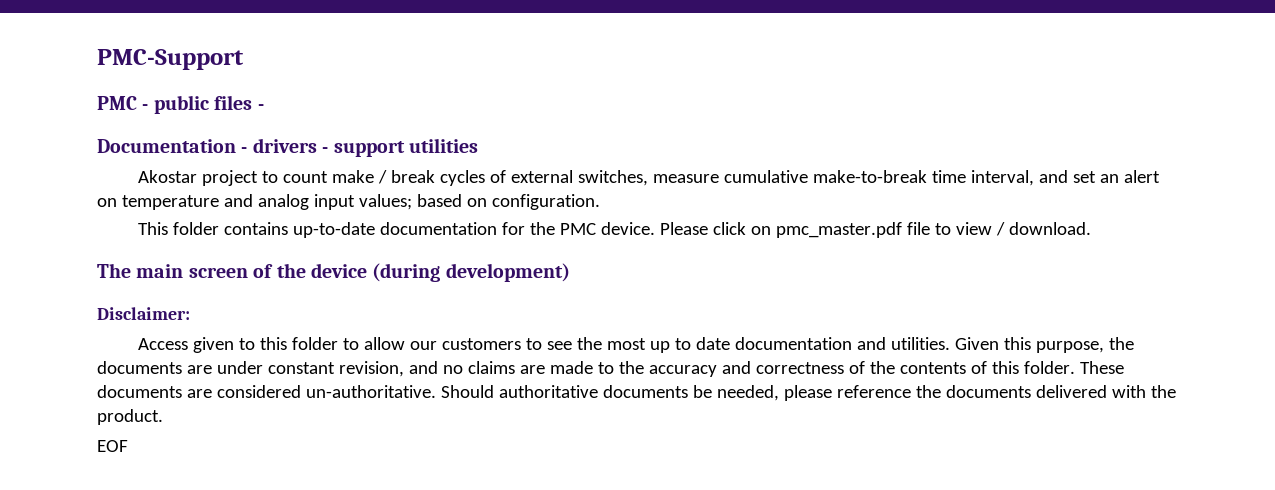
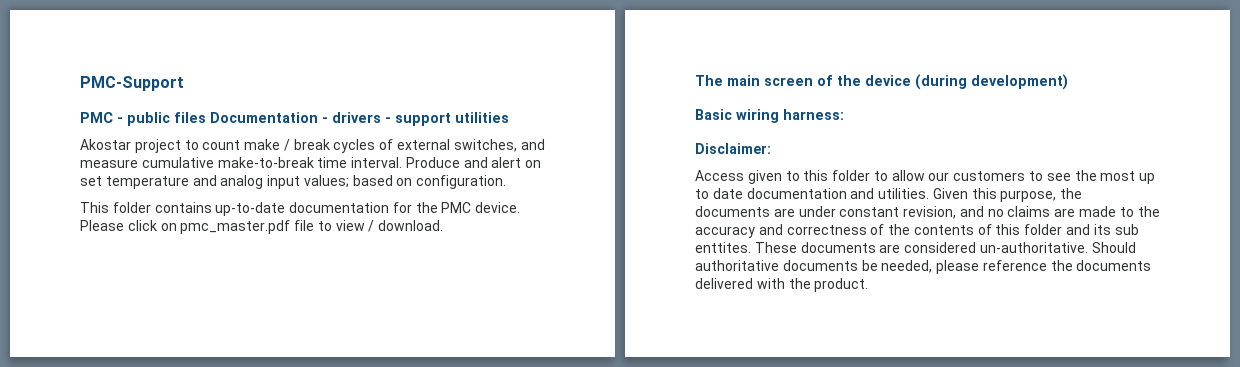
[257,104,264,110] - // -> (206, 117) none
(649, 178) none -> [520,139,545,150] and
[971,170,1119,186] interval, and set an -> [351,157,488,168] interval. Produce and
(117, 202) none -> [80,176,102,186] set
(570, 272) none -> [695,109,844,123] // Basic wiring harness:
[1023,361,1075,374] folder. -> [1024,224,1139,235] [695,242,751,253] folder and its sub enttites.
[97,440,128,452] // EOF -> (869, 285) none

